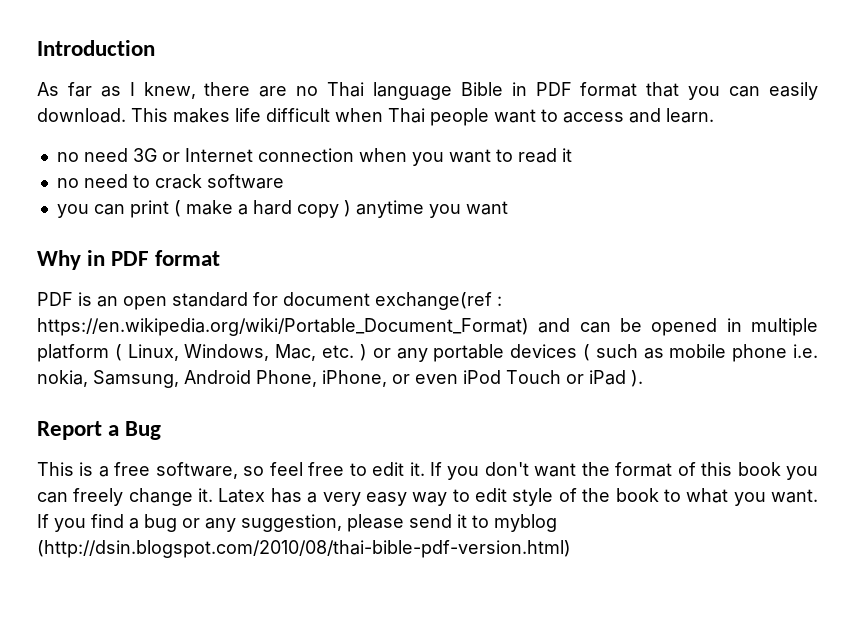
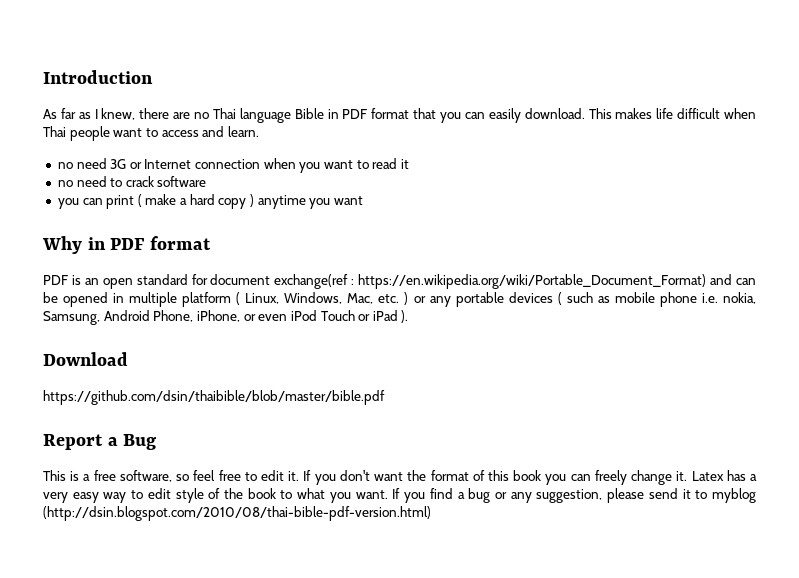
(643, 378) none -> [43,352,128,366] [43,390,385,405] // Download // https://github.com/dsin/thaibible/blob/master/bible.pdf

